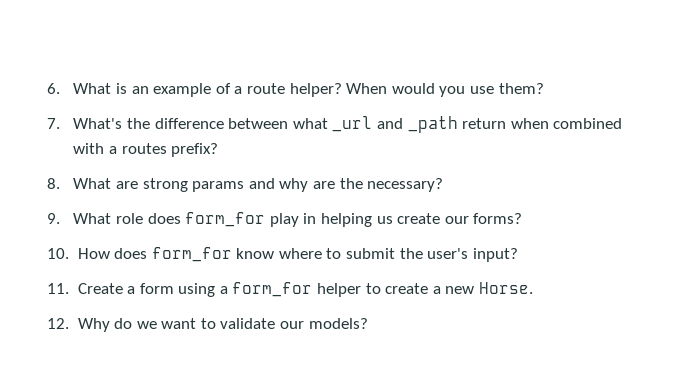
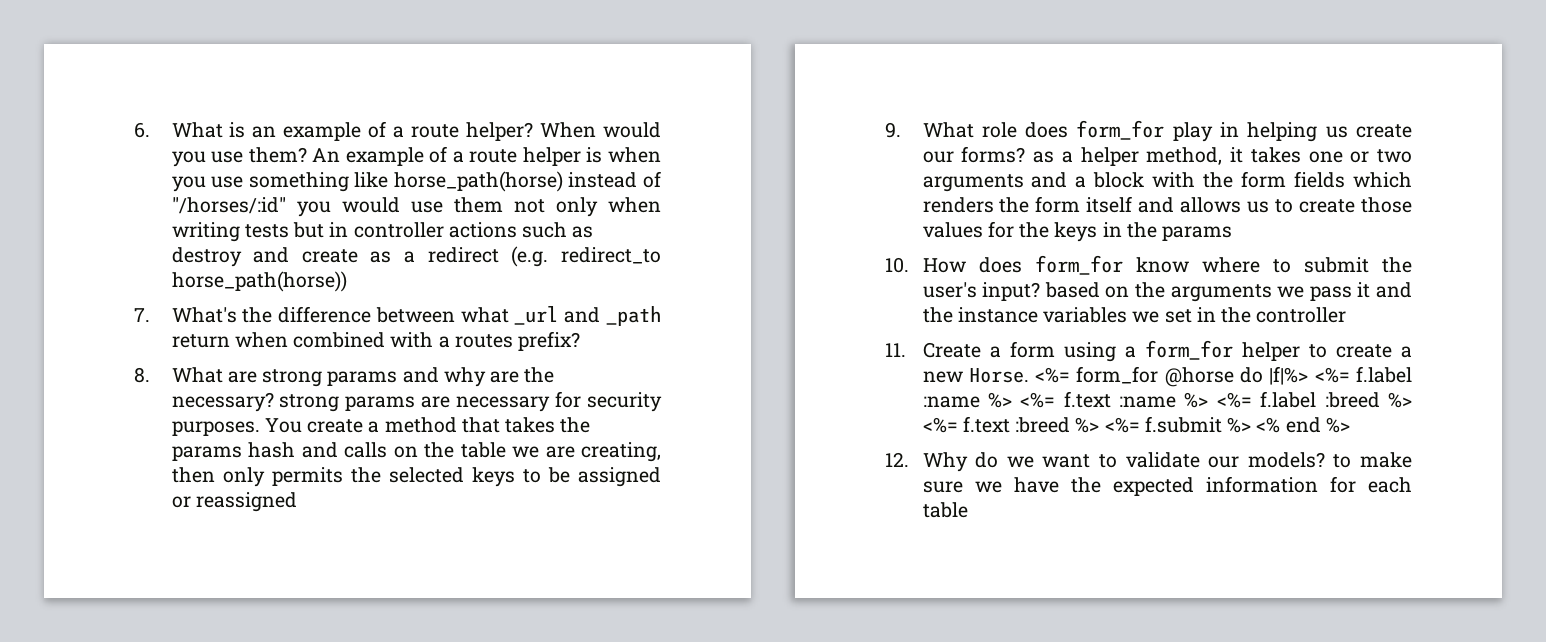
(544, 88) none -> [312,146,662,166] [171,171,662,192] [171,197,661,217] [171,222,594,242] [171,246,661,267] [171,271,347,292] An example of a route helper is when you use something like horse_path(horse) instead of "/horses/:id" you would use them not only when writing tests but in controller actions such as destroy and create as a redirect (e.g. redirect_to horse_path(horse))
(444, 185) none -> [279,391,662,412] [171,417,591,436] [171,442,662,462] [171,467,661,487] [171,492,297,512] strong params are necessary for security purposes. You create a method that takes the params hash and calls on the table we are creating, then only permits the selected keys to be assigned or reassigned
(523, 218) none -> [1033,147,1412,166] [922,171,1412,192] [922,196,1412,213] [922,221,1233,242] as a helper method, it takes one or two arguments and a block with the form fields which renders the form itself and allows us to create those values for the keys in the params
(518, 255) none -> [1044,282,1412,302] [922,307,1347,323] based on the arguments we pass it and the instance variables we set in the controller
(533, 288) none -> [1035,366,1412,387] [922,391,1412,408] [922,416,1350,433] <%= form_for @horse do |f|%> <%= f.label :name %> <%= f.text :name %> <%= f.label :breed %> <%= f.text :breed %> <%= f.submit %> <% end %>
(368, 323) none -> [1333,452,1412,468] [922,476,1412,496] [922,502,968,518] to make sure we have the expected information for each table

